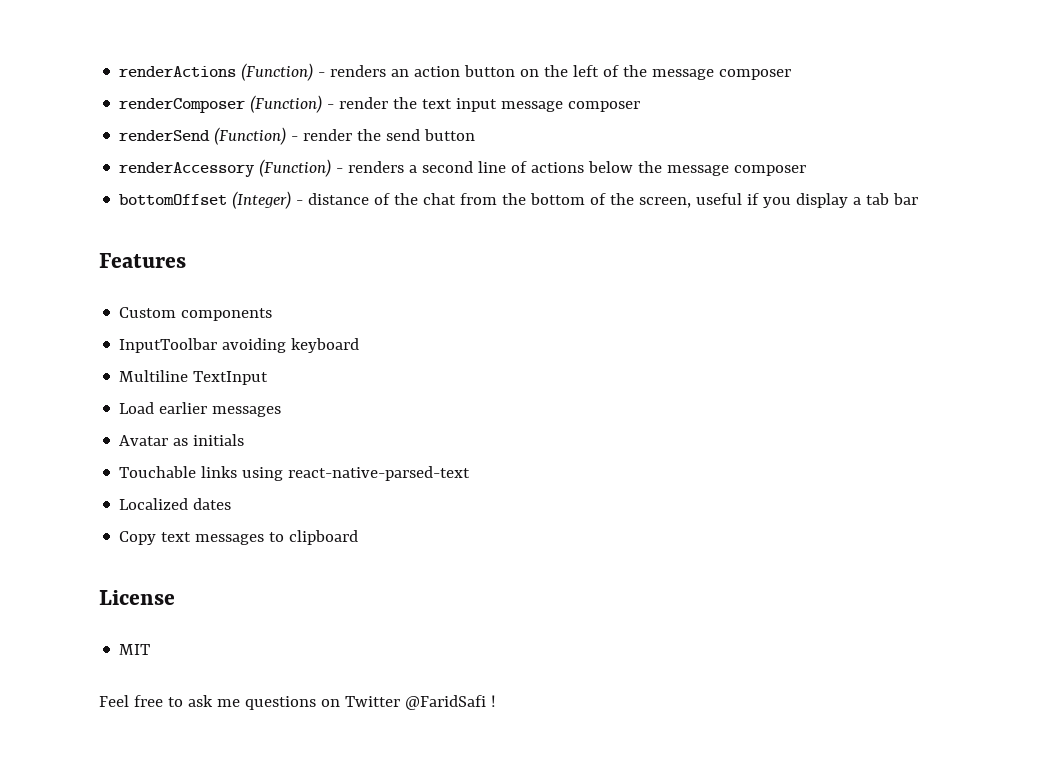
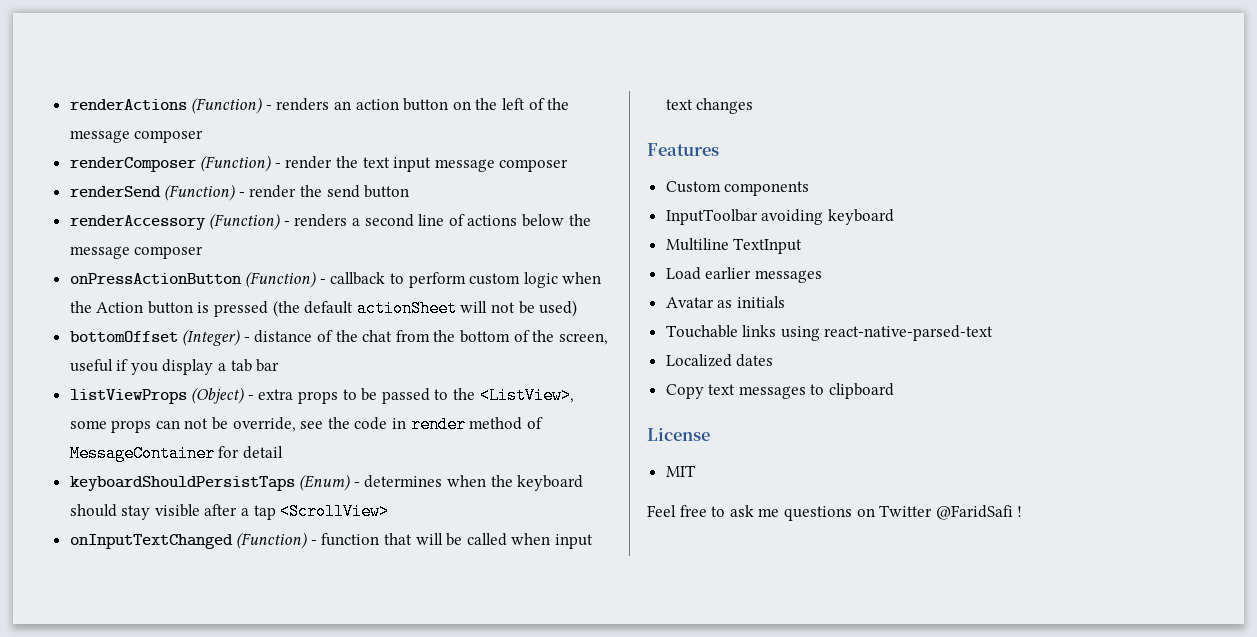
(807, 170) none -> [69,271,602,288] [69,300,578,317] // onPressActionButton (Function) - callback to perform custom logic when the Action button is pressed (the default actionSheet will not be used)
(919, 199) none -> [69,387,574,404] [69,416,543,433] [69,445,283,462] [69,474,584,491] [69,503,390,520] [69,532,594,549] [665,98,754,114] // listViewProps (Object) - extra props to be passed to the <ListView>, some props can not be override, see the code in render method of MessageContainer for detail // keyboardShouldPersistTaps (Enum) - determines when the keyboard should stay visible after a tap <ScrollView> // onInputTextChanged (Function) - function that will be called when input text changes

